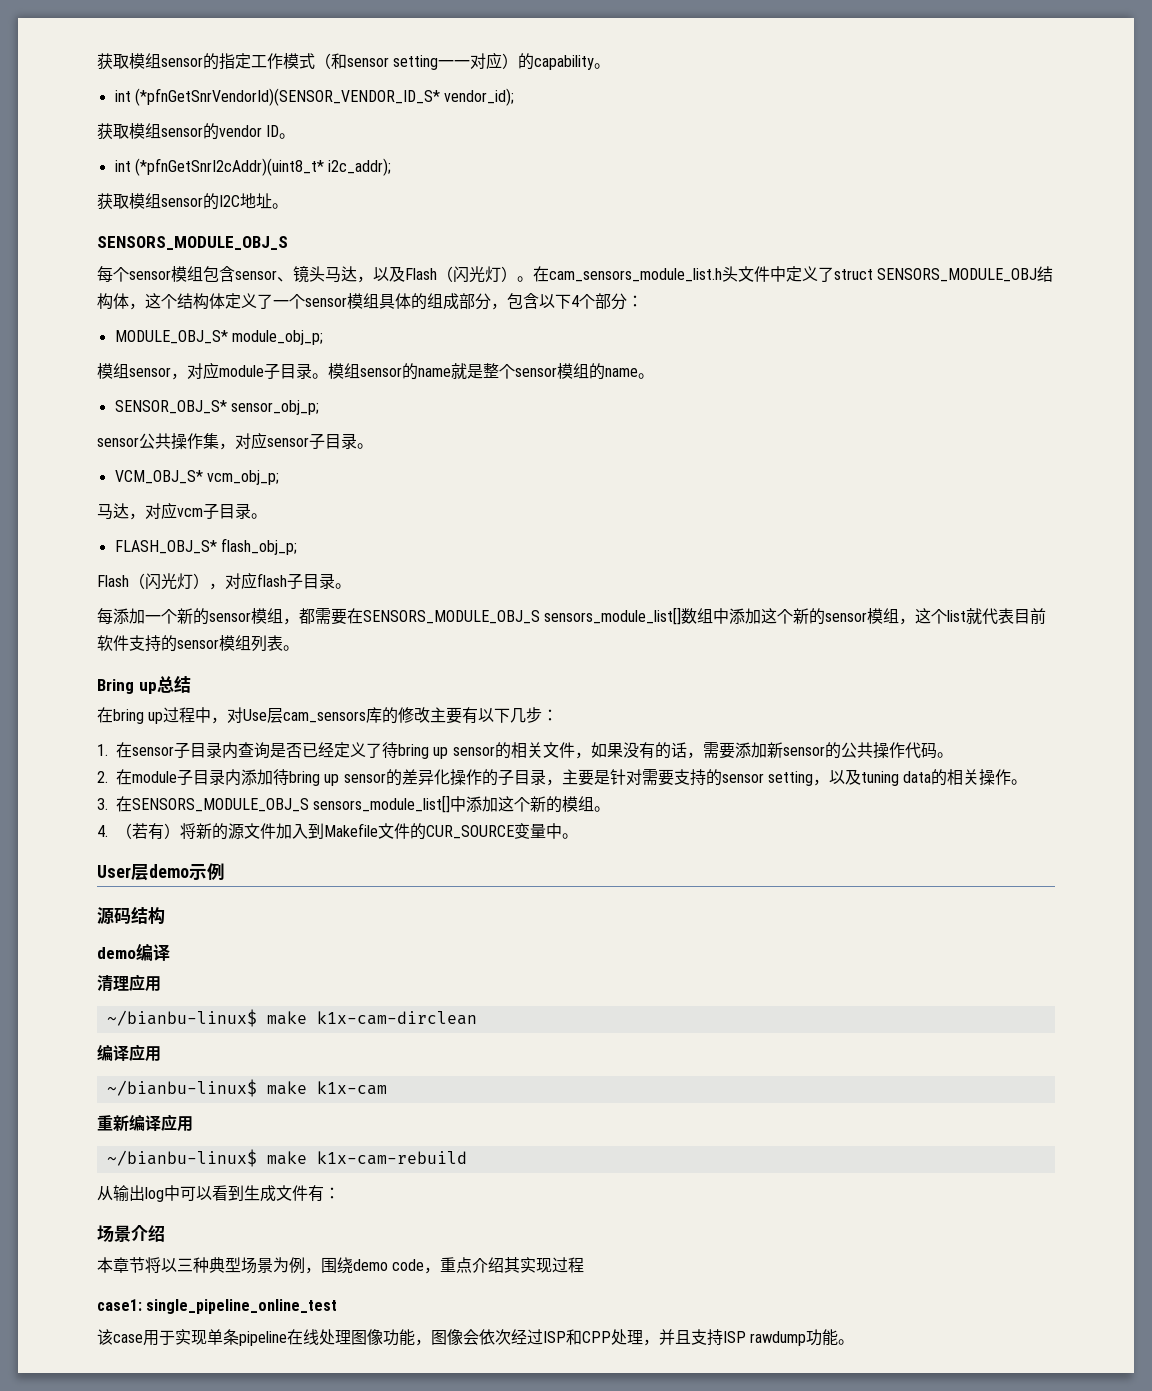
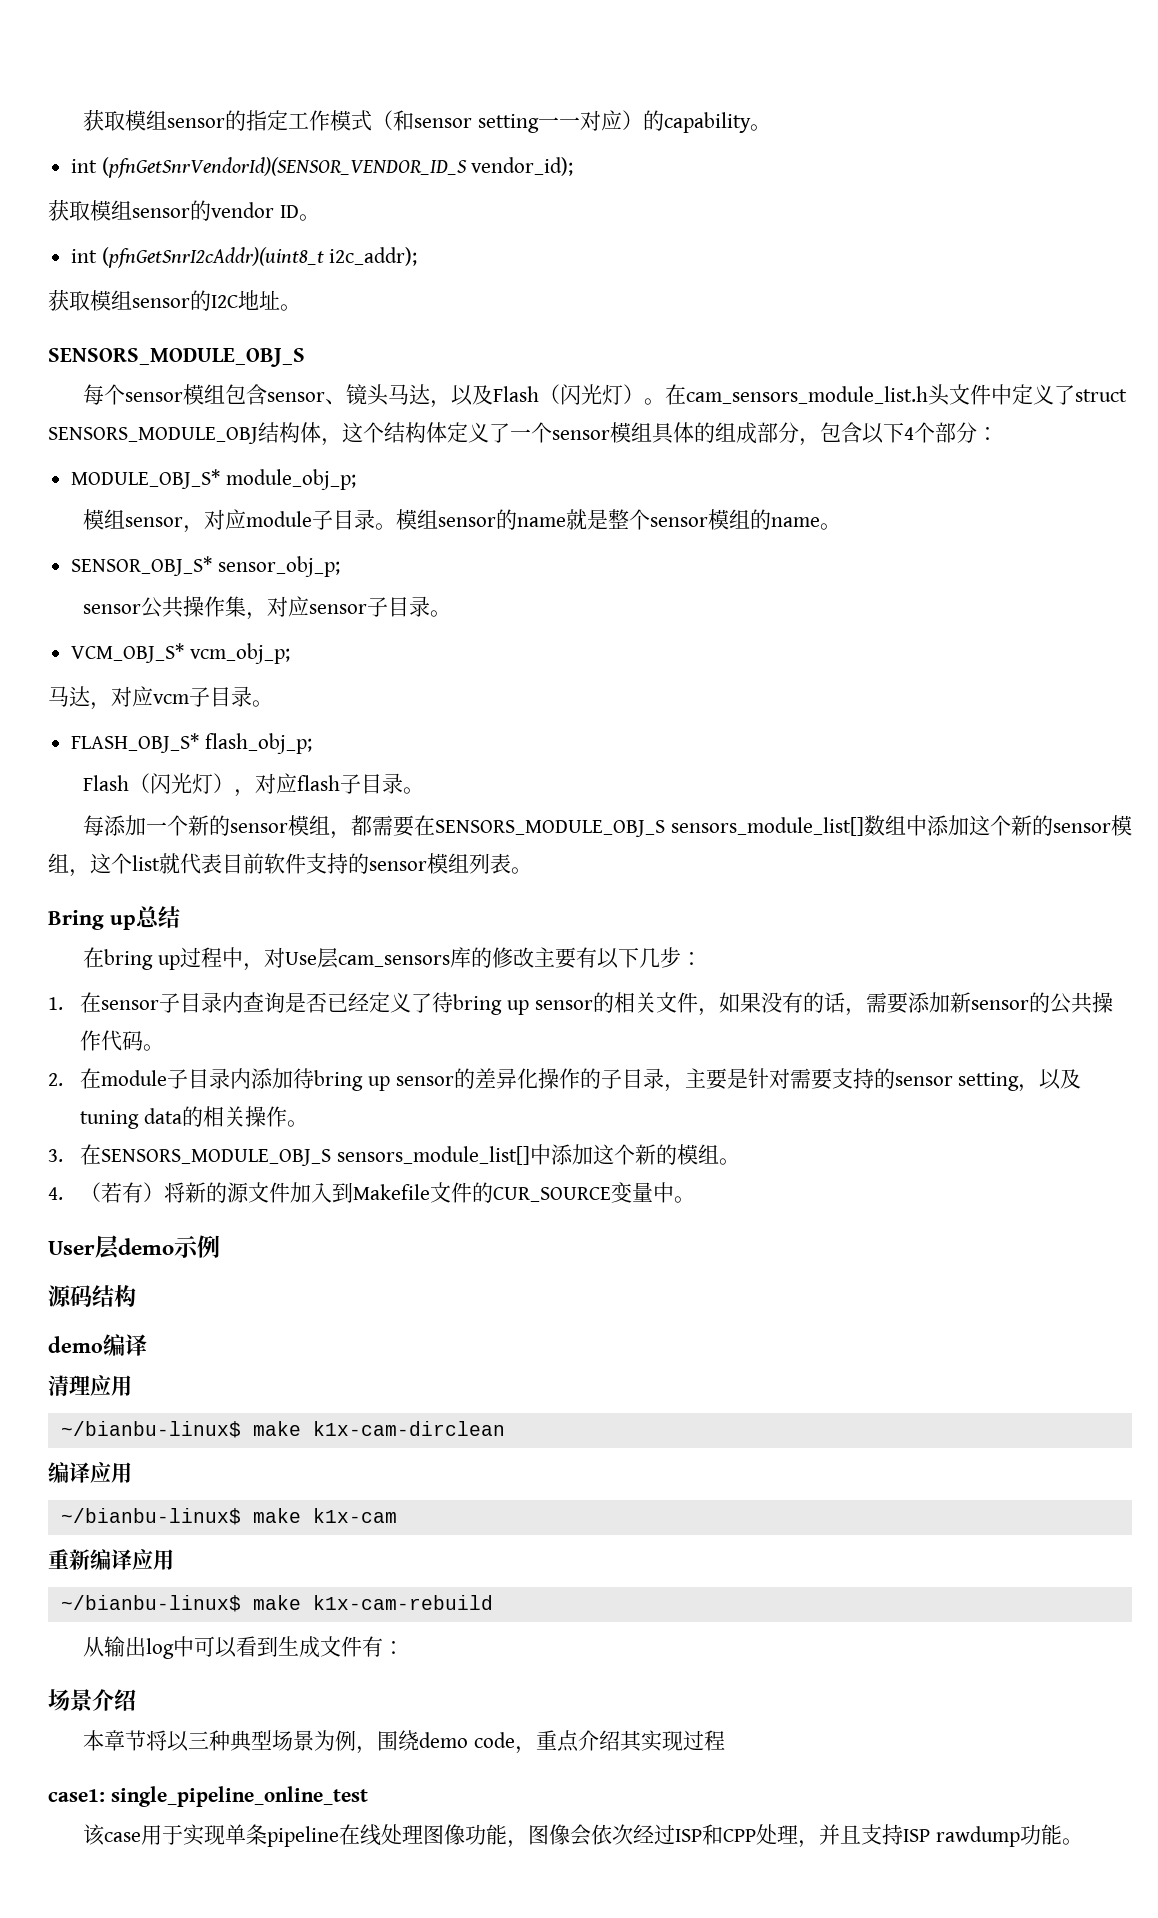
[134,88,440,106] (*pfnGetSnrVendorId)(SENSOR_VENDOR_ID_S* -> [101,157,467,178] (pfnGetSnrVendorId)(SENSOR_VENDOR_ID_S
[134,158,324,176] (*pfnGetSnrI2cAddr)(uint8_t* -> [101,247,324,268] (pfnGetSnrI2cAddr)(uint8_t

